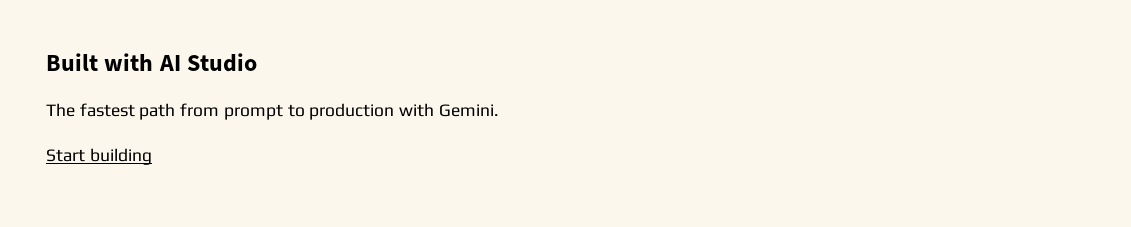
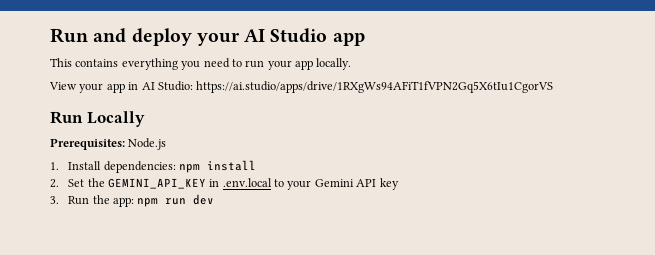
[46,53,258,72] [46,103,498,120] [46,148,152,165] Built with AI Studio // The fastest path from prompt to production with Gemini. // Start building -> [50,28,365,46] [50,58,352,70] [49,81,554,93] [50,111,145,127] [50,138,167,150] [50,160,256,173] [50,178,399,190] [50,194,215,207] Run and deploy your AI Studio app // This contains everything you need to run your app locally. // View your app in AI Studio: https://ai.studio/apps/drive/1RXgWs94AFiT1fVPN2Gq5X6tIu1CgorVS // Run Locally // Prerequisites: Node.js // 1. Install dependencies: npm install // 2. Set the GEMINI_API_KEY in .env.local to your Gemini API key // 3. Run the app: npm run dev

